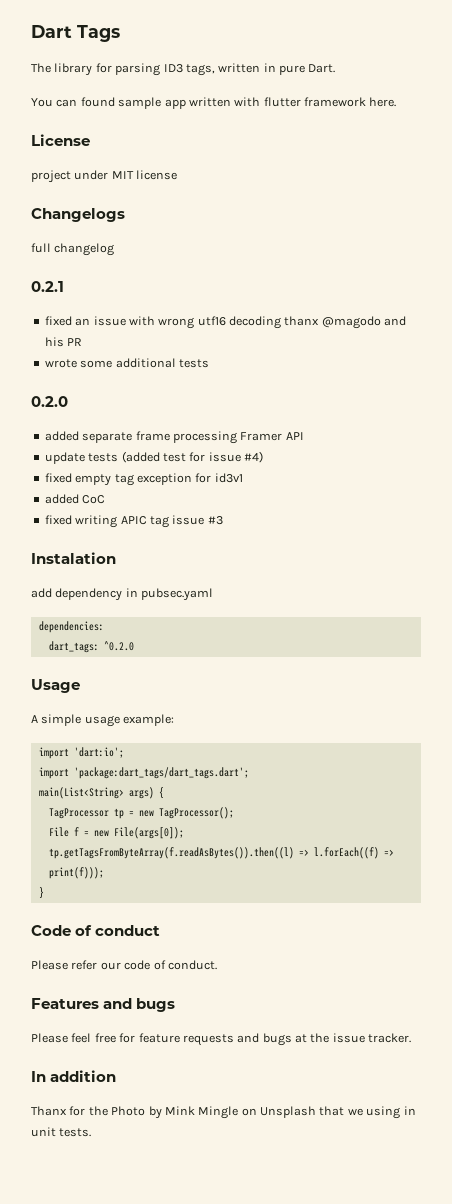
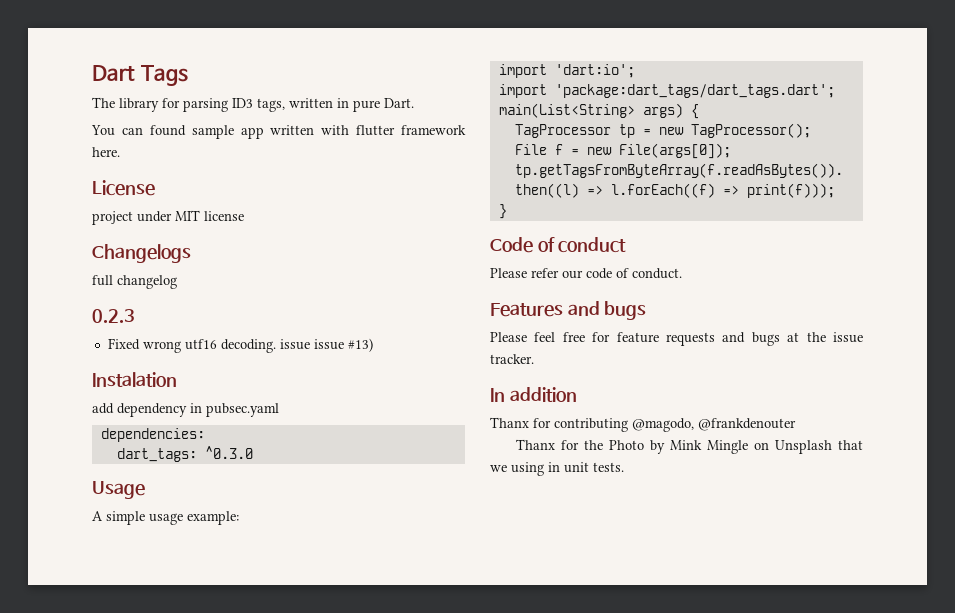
[31,281,64,292] [44,316,407,329] [44,337,83,347] [44,358,209,368] [31,396,68,407] [44,431,304,444] [44,451,263,464] [44,473,243,486] [44,494,106,504] [44,515,223,528] 0.2.1 // fixed an issue with wrong utf16 decoding thanx @magodo and his PR // wrote some additional tests // 0.2.0 // added separate frame processing Framer API // update tests (added test for issue #4) // fixed empty tag exception for id3v1 // added CoC // fixed writing APIC tag issue #3 -> [92,309,135,323] [107,338,373,353] 0.2.3 // Fixed wrong utf16 decoding. issue issue #13)
[103,641,134,651] ^0.2.0 -> [204,446,253,459] ^0.3.0
(117, 1076) none -> [490,417,796,432] // Thanx for contributing @magodo, @frankdenouter

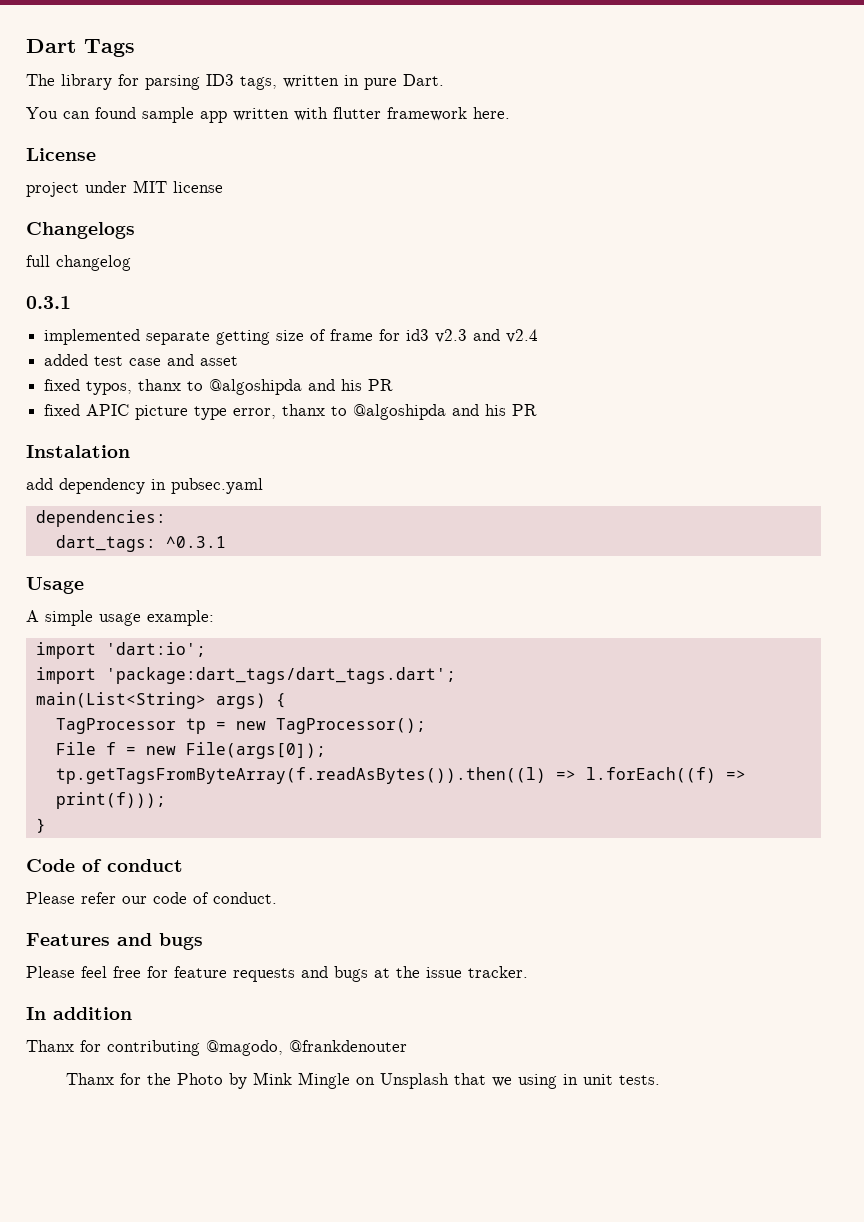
[92,309,135,323] [107,338,373,353] 0.2.3 // Fixed wrong utf16 decoding. issue issue #13) -> [26,296,71,309] [44,329,539,345] [44,354,239,366] [44,379,394,395] [44,404,538,420] 0.3.1 // implemented separate getting size of frame for id3 v2.3 and v2.4 // added test case and asset // fixed typos, thanx to @algoshipda and his PR // fixed APIC picture type error, thanx to @algoshipda and his PR
[204,446,253,459] ^0.3.0 -> [165,536,226,548] ^0.3.1

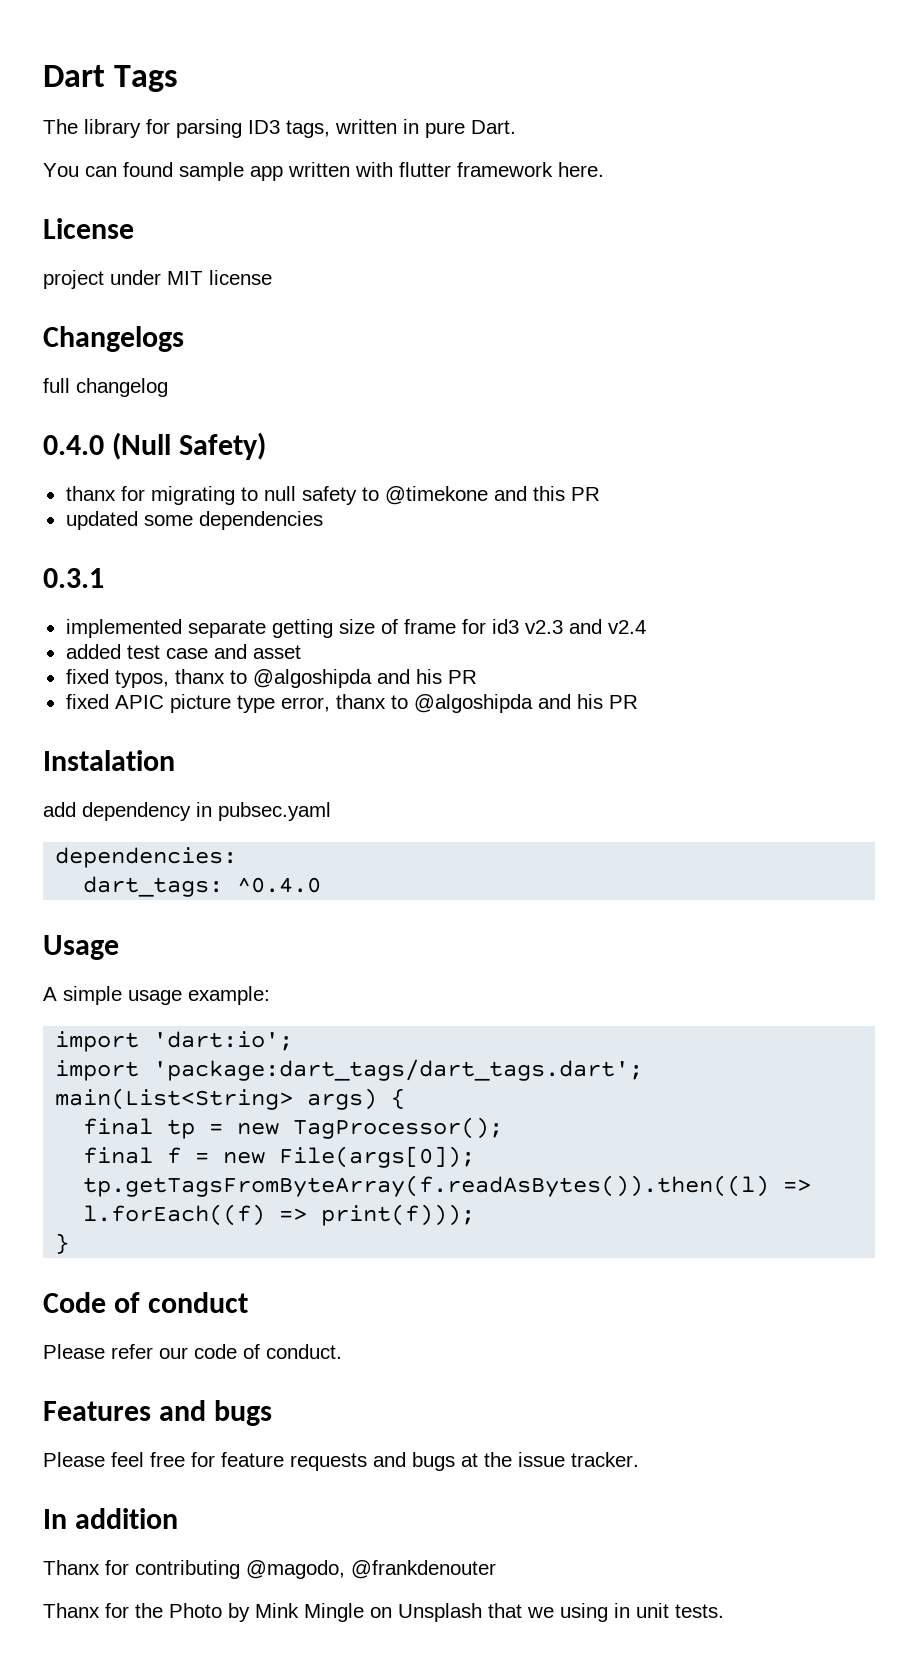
(131, 263) none -> [43,432,266,460] [65,486,600,505] [65,511,323,530] // 0.4.0 (Null Safety) // thanx for migrating to null safety to @timekone and this PR // updated some dependencies
[165,536,226,548] ^0.3.1 -> [237,877,322,893] ^0.4.0
[55,718,176,734] TagProcessor -> [83,1118,154,1135] final
[55,742,96,755] File -> [83,1147,154,1164] final

